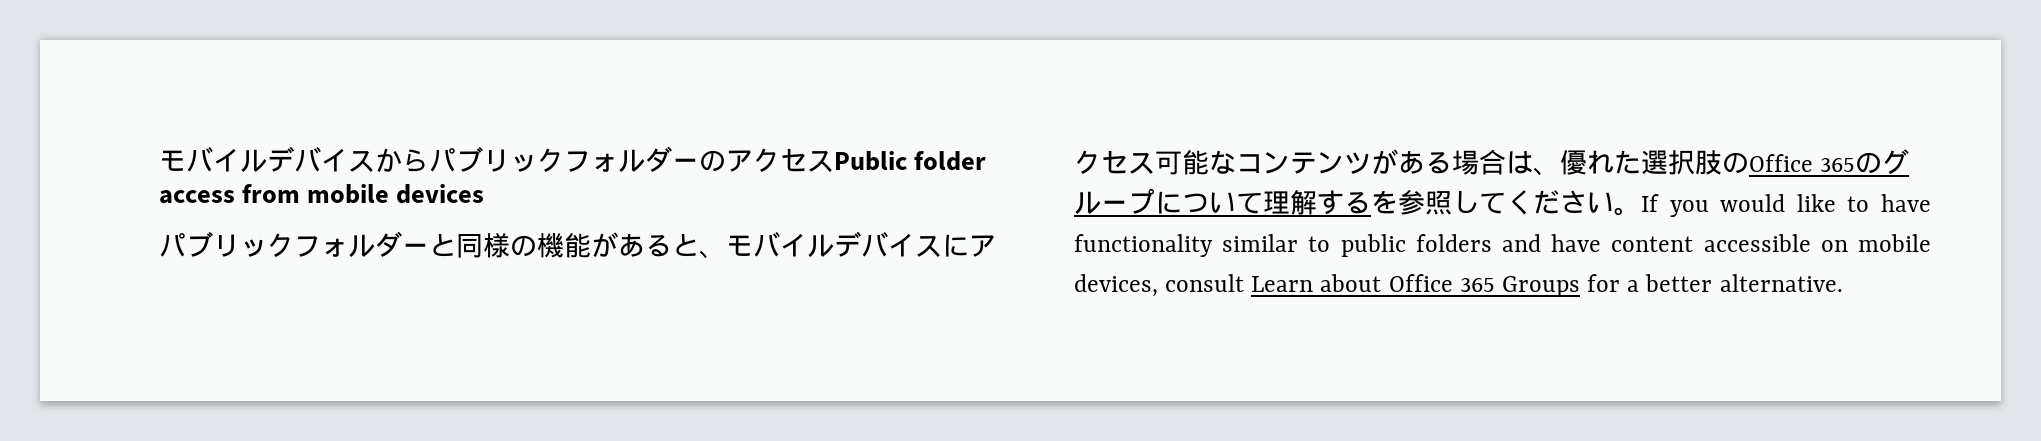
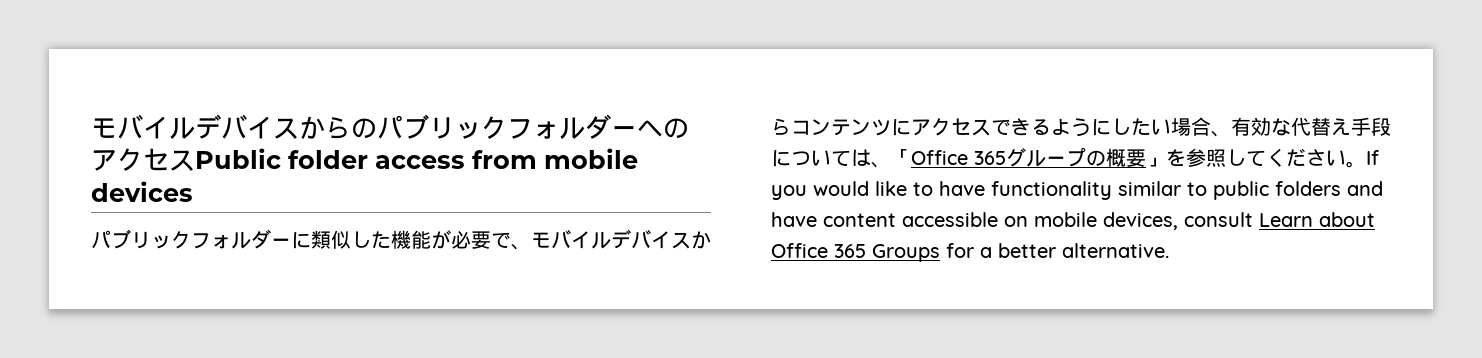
[159,146,699,172] モバイルデバイスからパブリックフォルダー -> [91,114,663,139] モバイルデバイスからのパブリックフォルダーへ
[429,232,699,258] と同様の機能があると -> [291,230,511,249] に類似した機能が必要で
[942,234,996,257] [1074,149,1883,176] にアクセス可能なコンテンツがある場合は、優れた選択肢のOffice 365の -> [691,231,711,249] [771,117,1391,137] [771,149,1006,168] からコンテンツにアクセスできるようにしたい場合、有効な代替え手段については、「Office 365
[1155,190,1371,215] について理解する -> [1086,148,1166,167] の概要」

